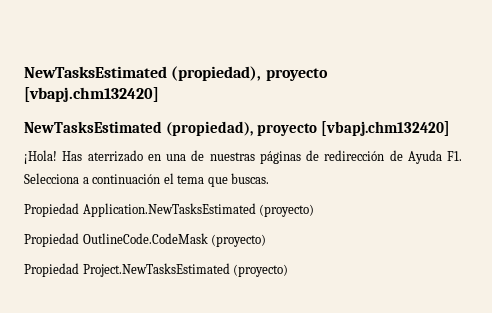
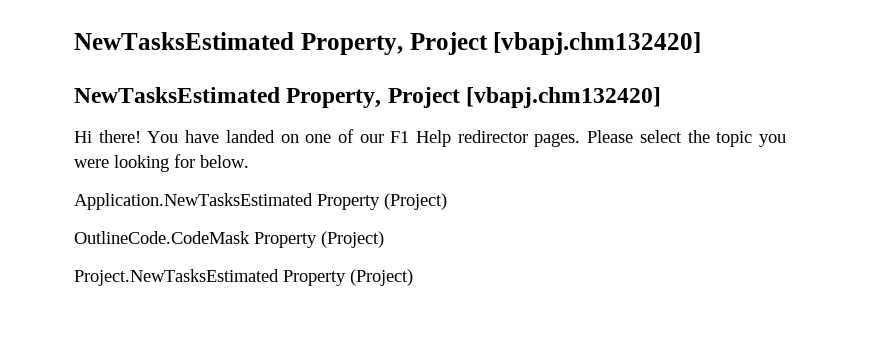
[24,66,328,81] NewTasksEstimated (propiedad), proyecto -> [74,32,488,55] NewTasksEstimated Property, Project
[166,121,451,136] [24,150,462,164] [24,173,270,187] [24,203,315,217] [24,233,267,247] [24,263,289,277] (propiedad), proyecto [vbapj.chm132420] // ¡Hola! Has aterrizado en una de nuestras páginas de redirección de Ayuda F1. Selecciona a continuación el tema que buscas. // Propiedad Application.NewTasksEstimated (proyecto) // Propiedad OutlineCode.CodeMask (proyecto) // Propiedad Project.NewTasksEstimated (proyecto) -> [286,87,662,108] [74,129,787,147] [74,154,249,172] [74,193,447,210] [74,231,384,248] [74,269,413,286] Property, Project [vbapj.chm132420] // Hi there! You have landed on one of our F1 Help redirector pages. Please select the topic you were looking for below. // Application.NewTasksEstimated Property (Project) // OutlineCode.CodeMask Property (Project) // Project.NewTasksEstimated Property (Project)

